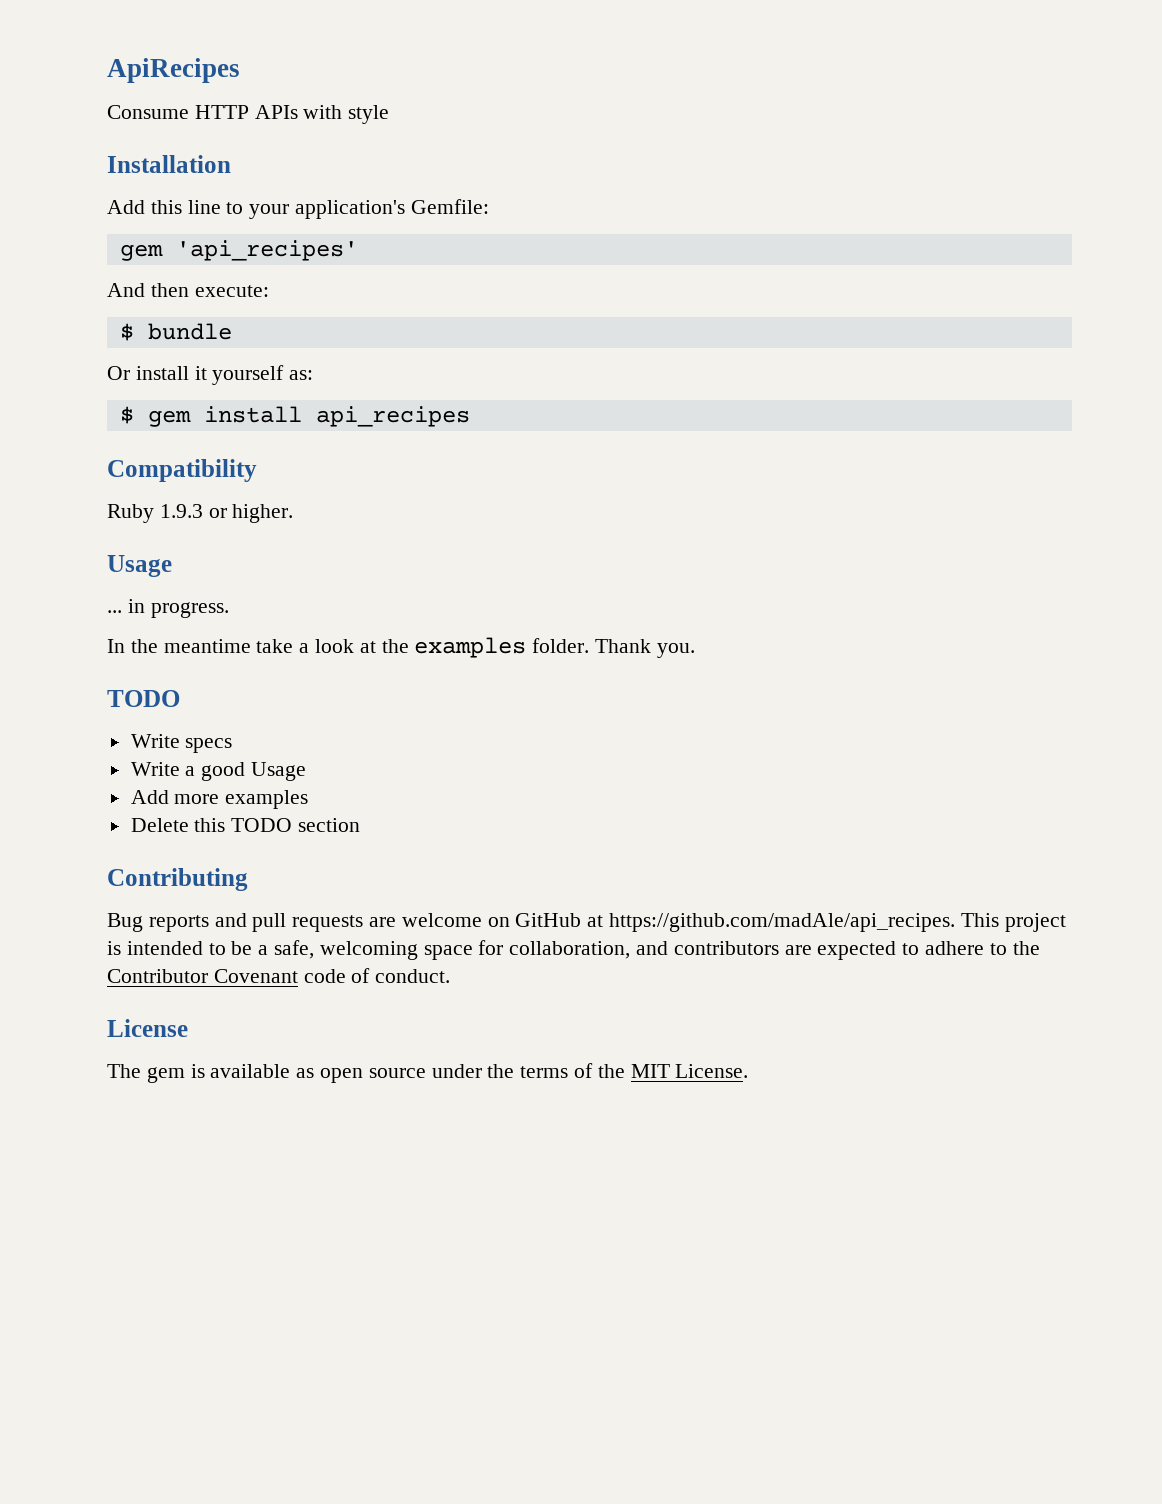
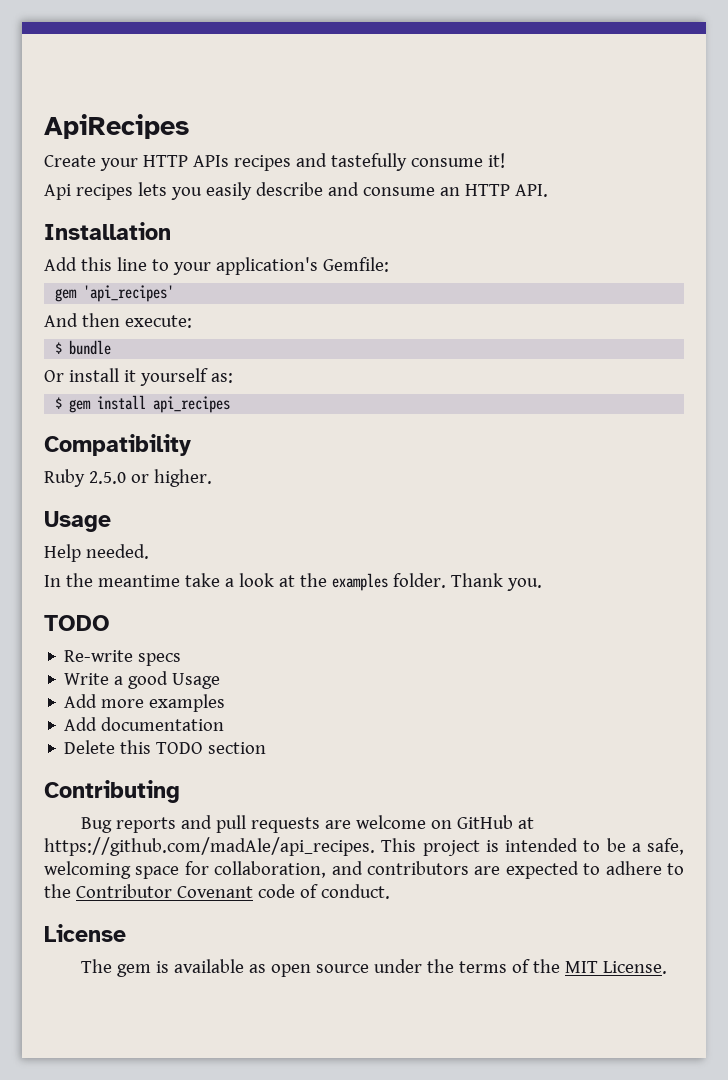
[107,105,390,124] Consume HTTP APIs with style -> [44,153,505,171] [44,182,548,200] Create your HTTP APIs recipes and tastefully consume it! // Api recipes lets you easily describe and consume an HTTP API.
[159,504,203,518] 1.9.3 -> [88,471,126,484] 2.5.0
[107,599,229,618] ... in progress. -> [44,544,149,562] Help needed.
[130,734,180,748] Write -> [64,650,134,662] Re-write
(309, 799) none -> [64,717,225,731] // Add documentation

